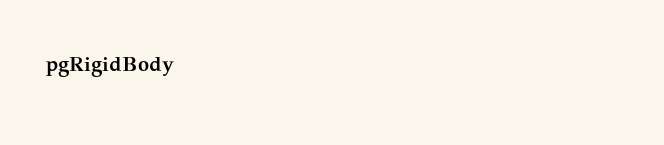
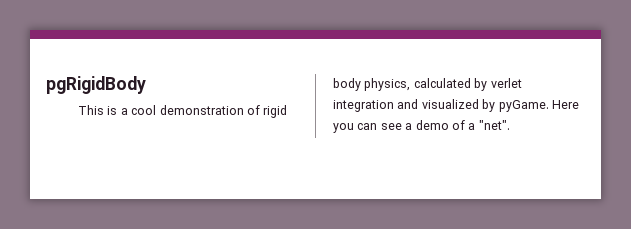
(174, 67) none -> [78,105,288,118] [333,78,522,91] [333,99,579,112] [333,120,510,133] // This is a cool demonstration of rigid body physics, calculated by verlet integration and visualized by pyGame. Here you can see a demo of a "net".

